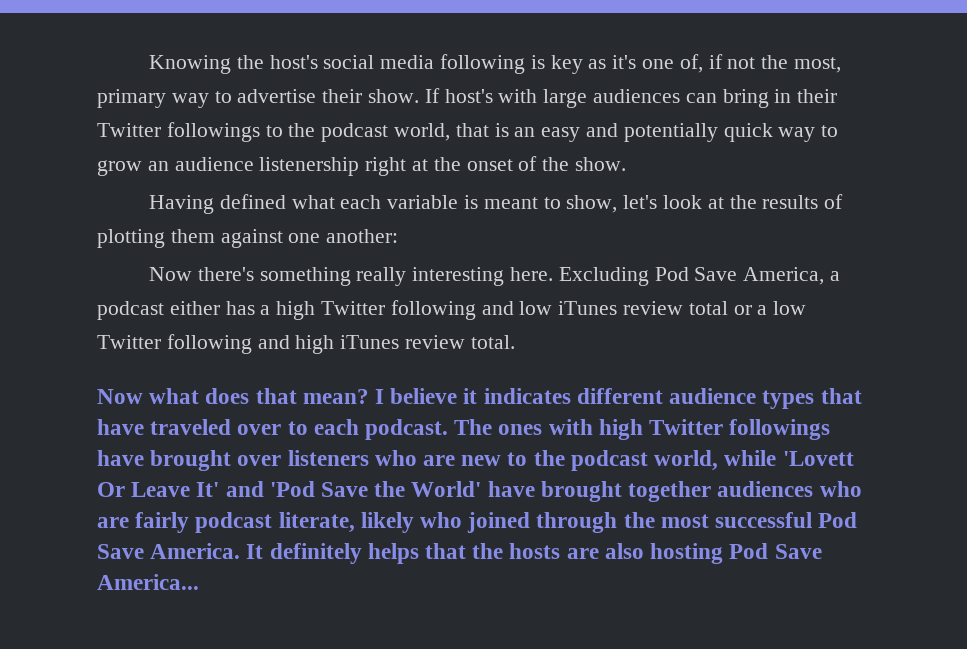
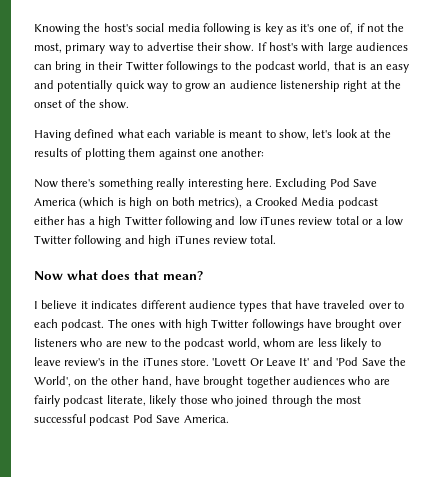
[743,267,841,285] America, a -> [34,197,335,209] America (which is high on both metrics), a Crooked Media
(369, 396) none -> (203, 275) //
[724,450,777,466] while -> [263,338,381,350] [34,357,209,367] whom are less likely to leave review's in the iTunes store.
[411,481,482,497] World' -> [34,376,172,387] World', on the other hand,
(414, 522) none -> [179,395,208,404] those
(813, 520) none -> [89,414,130,426] podcast
[246,543,822,564] [97,574,199,590] It definitely helps that the hosts are also hosting Pod Save America... -> (229, 419) none

